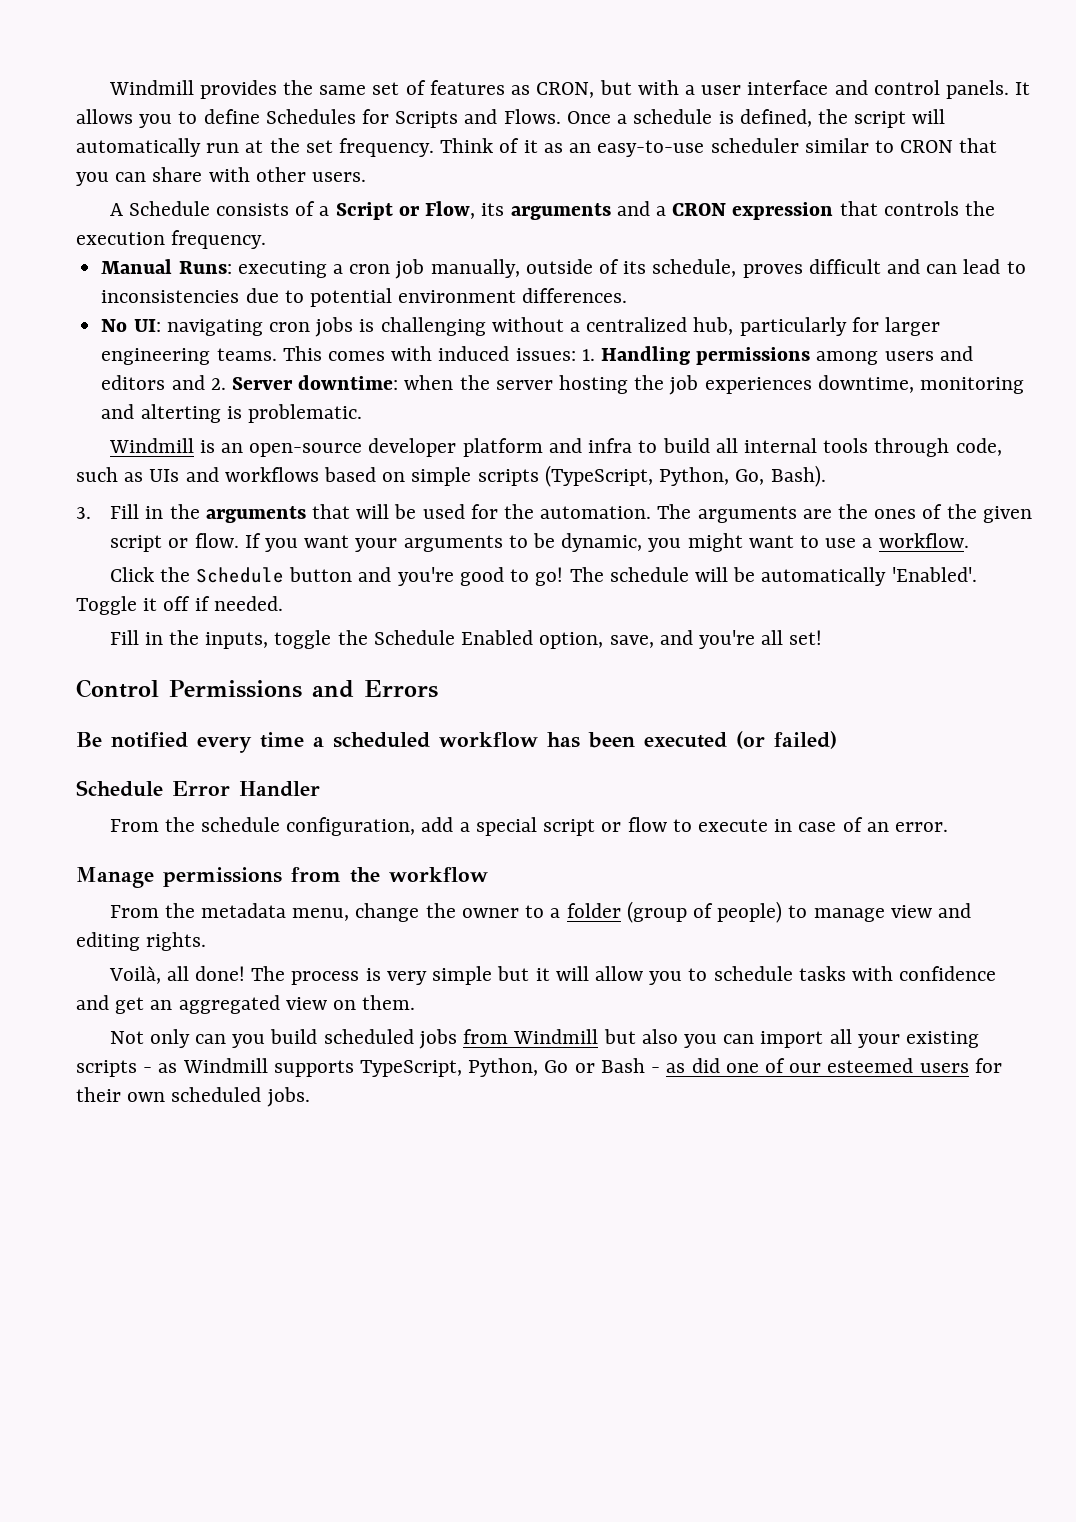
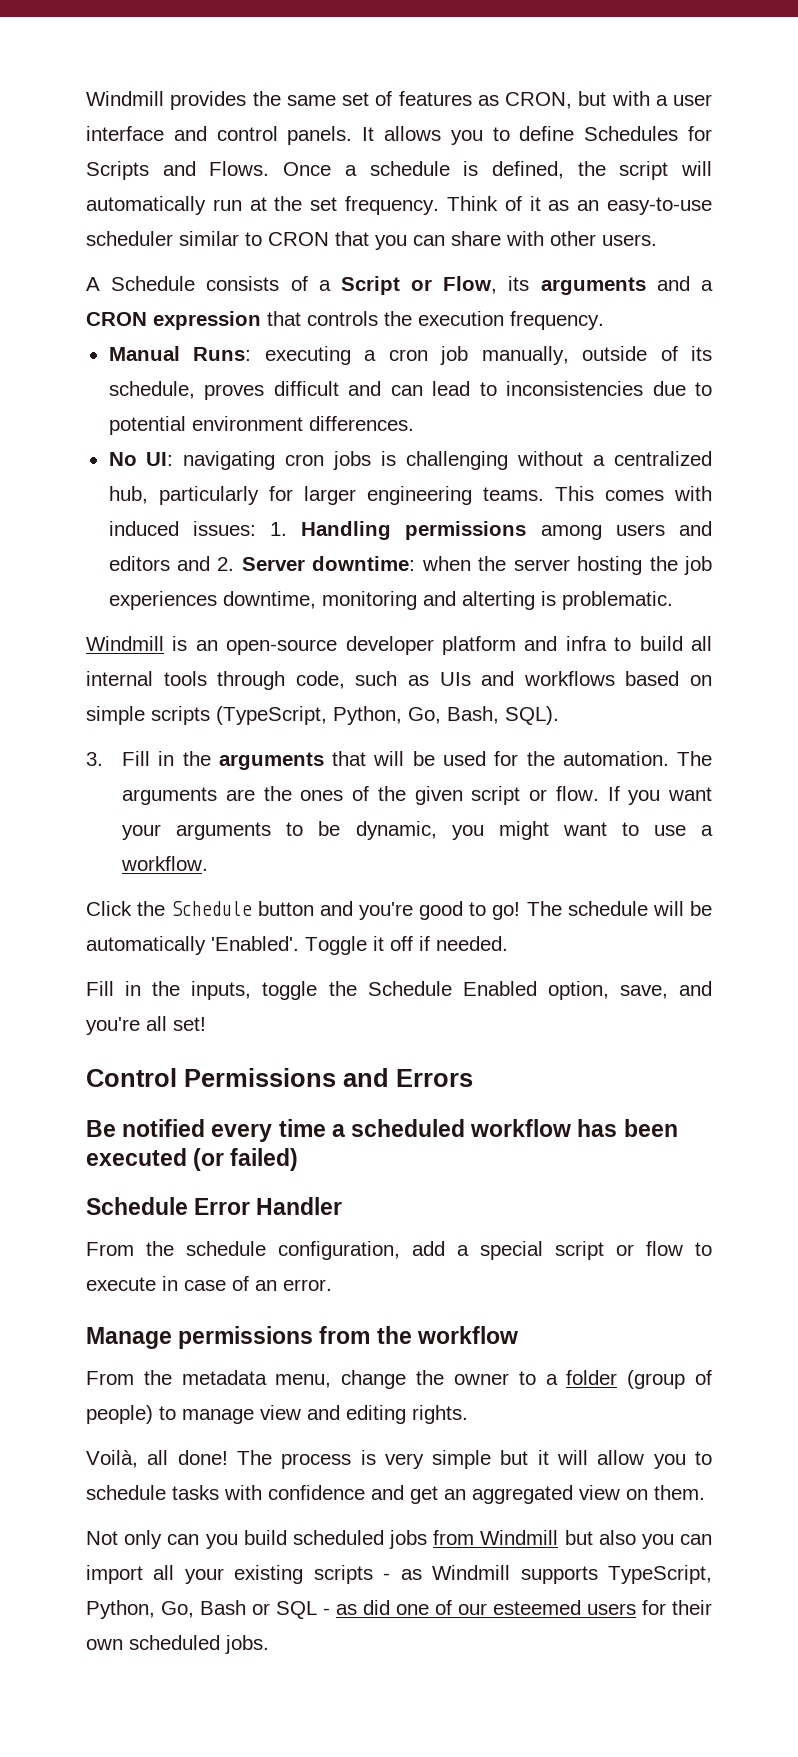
[770,465,826,487] Bash). -> [447,706,559,725] Bash, SQL).
[544,1058,645,1073] Go or Bash -> [161,1600,317,1619] Go, Bash or SQL

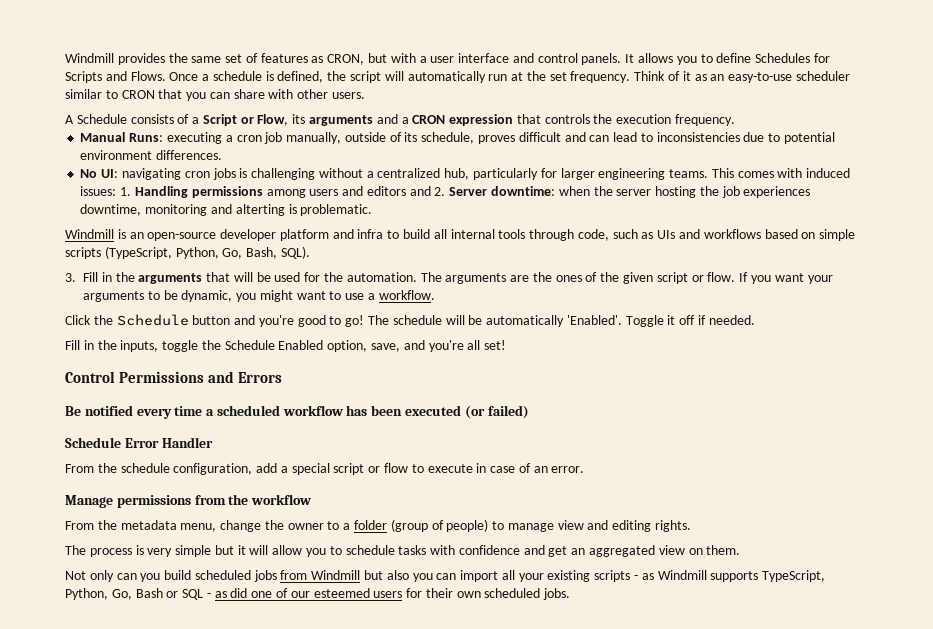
[86,1450,228,1468] Voilà, all done! -> (692, 526) none

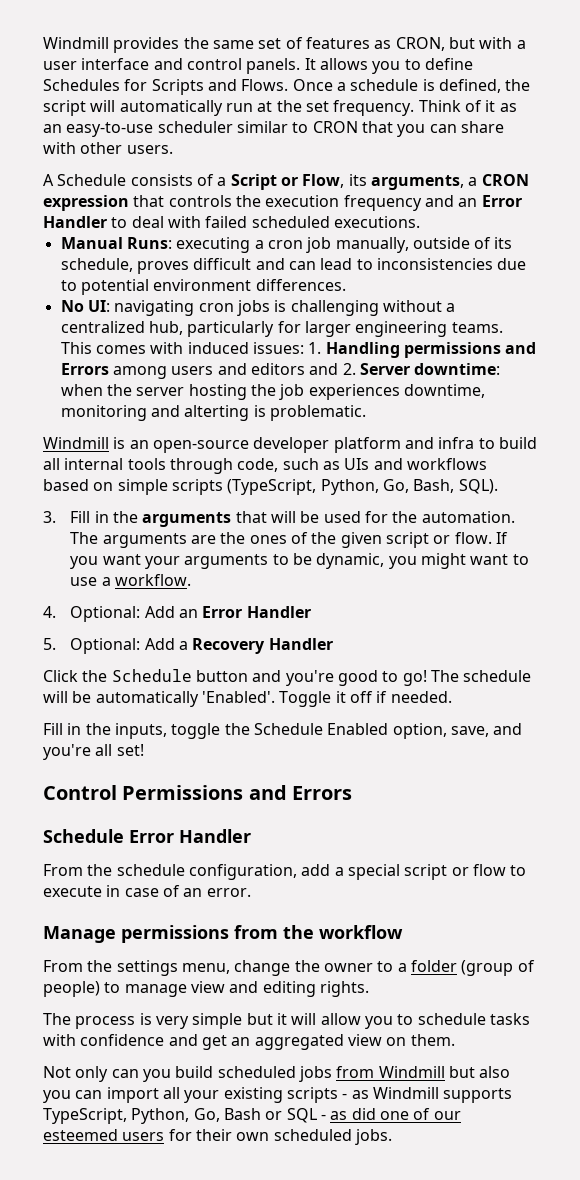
[309,114,398,126] arguments and -> [370,175,464,190] arguments,
[675,114,736,126] frequency. -> [343,195,522,211] [43,216,420,228] frequency and an Error Handler to deal with failed scheduled executions.
(263, 192) none -> [505,342,537,354] [60,363,109,375] and Errors
(435, 295) none -> [43,606,311,622] [43,638,333,654] // 4. Optional: Add an Error Handler // 5. Optional: Add a Recovery Handler
[65,405,529,419] // Be notified every time a scheduled workflow has been executed (or failed) -> (353, 793) none
[120,520,177,530] metadata -> [116,960,178,976] settings

